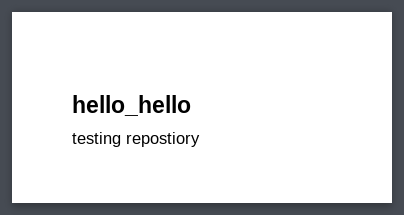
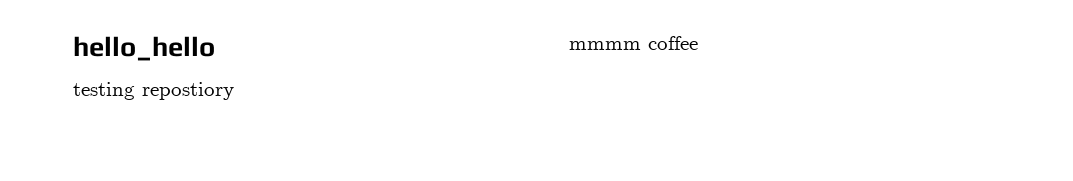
(200, 139) none -> [569,36,698,50] // mmmm coffee

